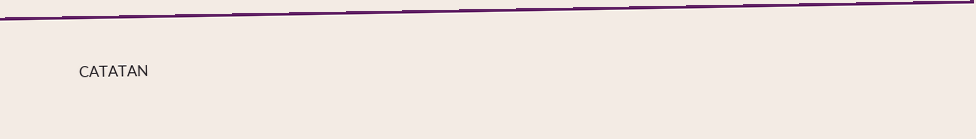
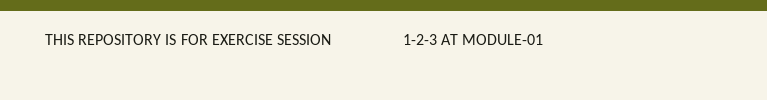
[78,64,149,78] CATATAN -> [45,34,544,45] THIS REPOSITORY IS FOR EXERCISE SESSION 1-2-3 AT MODULE-01

